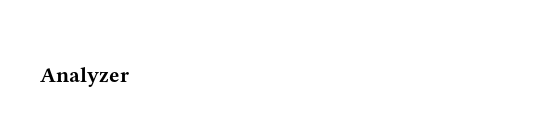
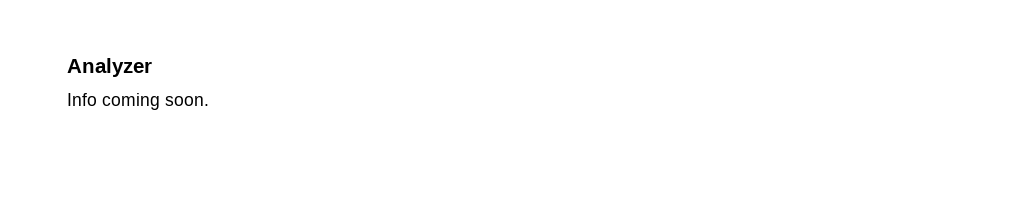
(129, 77) none -> [67,93,209,110] // Info coming soon.

